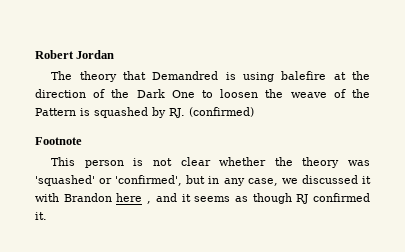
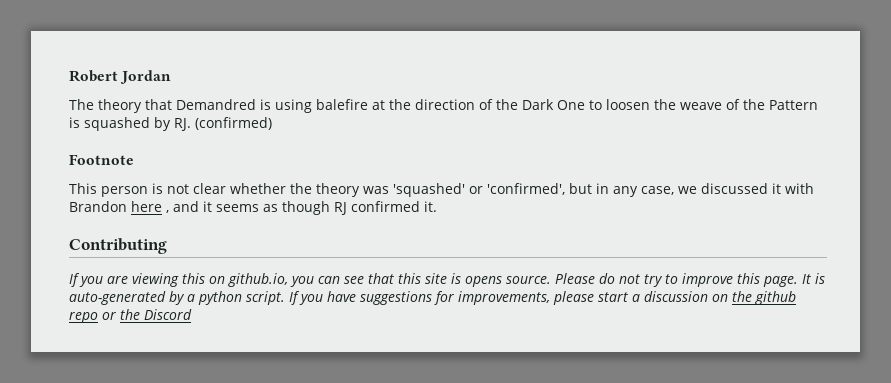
(47, 216) none -> [69,238,167,254] [69,273,825,287] [69,291,796,305] [69,309,192,323] // Contributing // If you are viewing this on github.io, you can see that this site is opens source. Please do not try to improve this page. It is auto-generated by a python script. If you have suggestions for improvements, please start a discussion on the github repo or the Discord

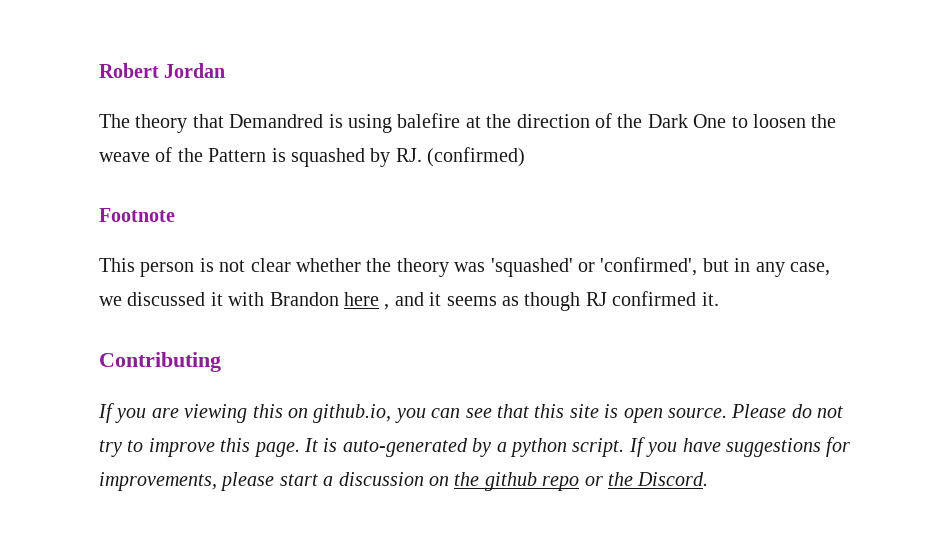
[465,276,502,287] opens -> [623,408,663,423] open
[144,309,192,320] Discord -> [637,472,709,486] Discord.

